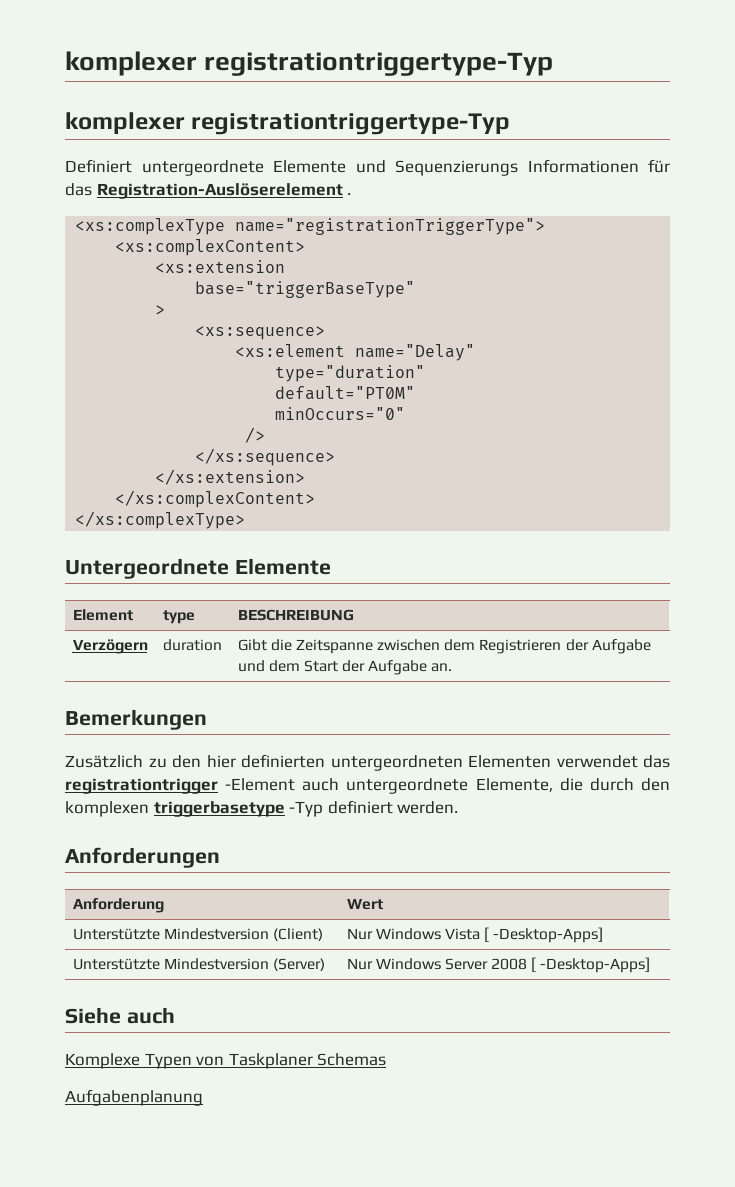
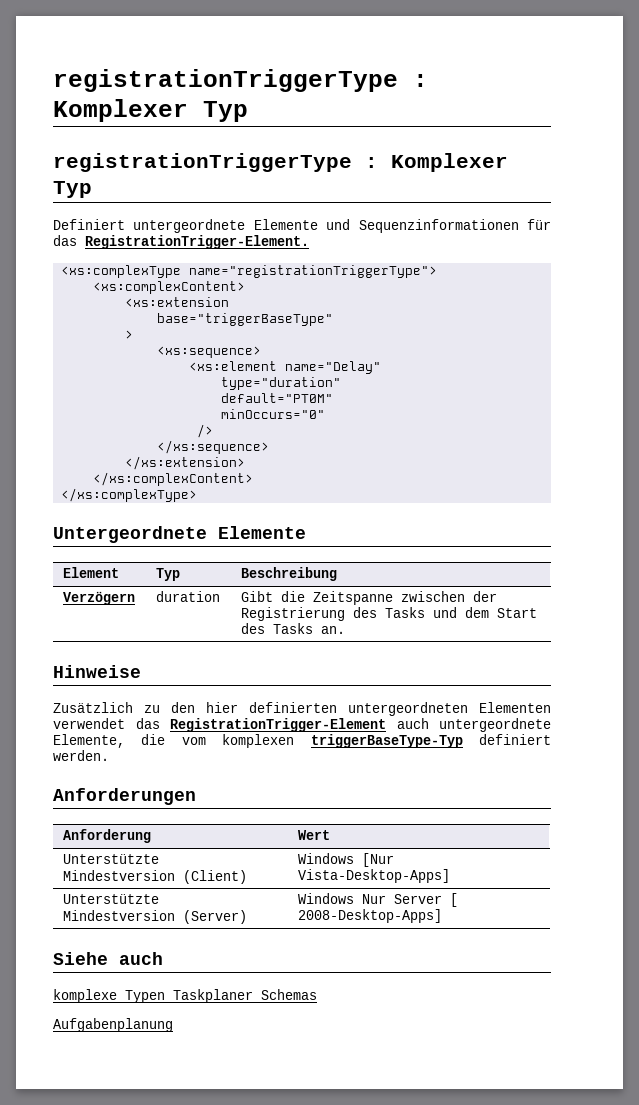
[65,51,554,76] [65,112,511,135] [65,159,670,176] [65,183,352,199] komplexer registrationtriggertype-Typ // komplexer registrationtriggertype-Typ // Definiert untergeordnete Elemente und Sequenzierungs Informationen für das Registration-Auslöserelement . -> [53,69,428,92] [53,99,248,122] [53,153,508,172] [53,181,92,198] [53,219,551,233] [53,235,309,249] registrationTriggerType : Komplexer Typ // registrationTriggerType : Komplexer Typ // Definiert untergeordnete Elemente und Sequenzinformationen für das RegistrationTrigger-Element.
[162,610,195,624] [237,609,354,621] type | BESCHREIBUNG -> [156,568,181,581] [241,567,338,581] Typ | Beschreibung
[444,639,651,654] dem Registrieren der Aufgabe -> [473,591,498,602] [241,607,426,621] der Registrierung des Tasks
[342,660,428,675] der Aufgabe -> [241,623,314,634] des Tasks
[65,709,207,730] Bemerkungen -> [53,665,141,678] Hinweise
[65,778,296,794] registrationtrigger -Element -> [170,718,386,732] RegistrationTrigger-Element
[589,778,670,791] [65,801,324,817] durch den komplexen triggerbasetype -Typ -> [181,734,463,748] vom komplexen triggerBaseType-Typ
[346,927,604,943] [72,958,325,971] [346,957,651,973] Nur Windows Vista [ -Desktop-Apps] // Unterstützte Mindestversion (Server) | Nur Windows Server 2008 [ -Desktop-Apps] -> [298,853,395,867] [298,869,451,883] [63,894,160,904] [63,910,248,924] [298,893,459,907] [298,909,443,923] Windows [Nur Vista-Desktop-Apps] // Unterstützte Mindestversion (Server) | Windows Nur Server [ 2008-Desktop-Apps]
[65,1053,225,1069] Komplexe Typen von -> [53,989,165,1003] komplexe Typen

